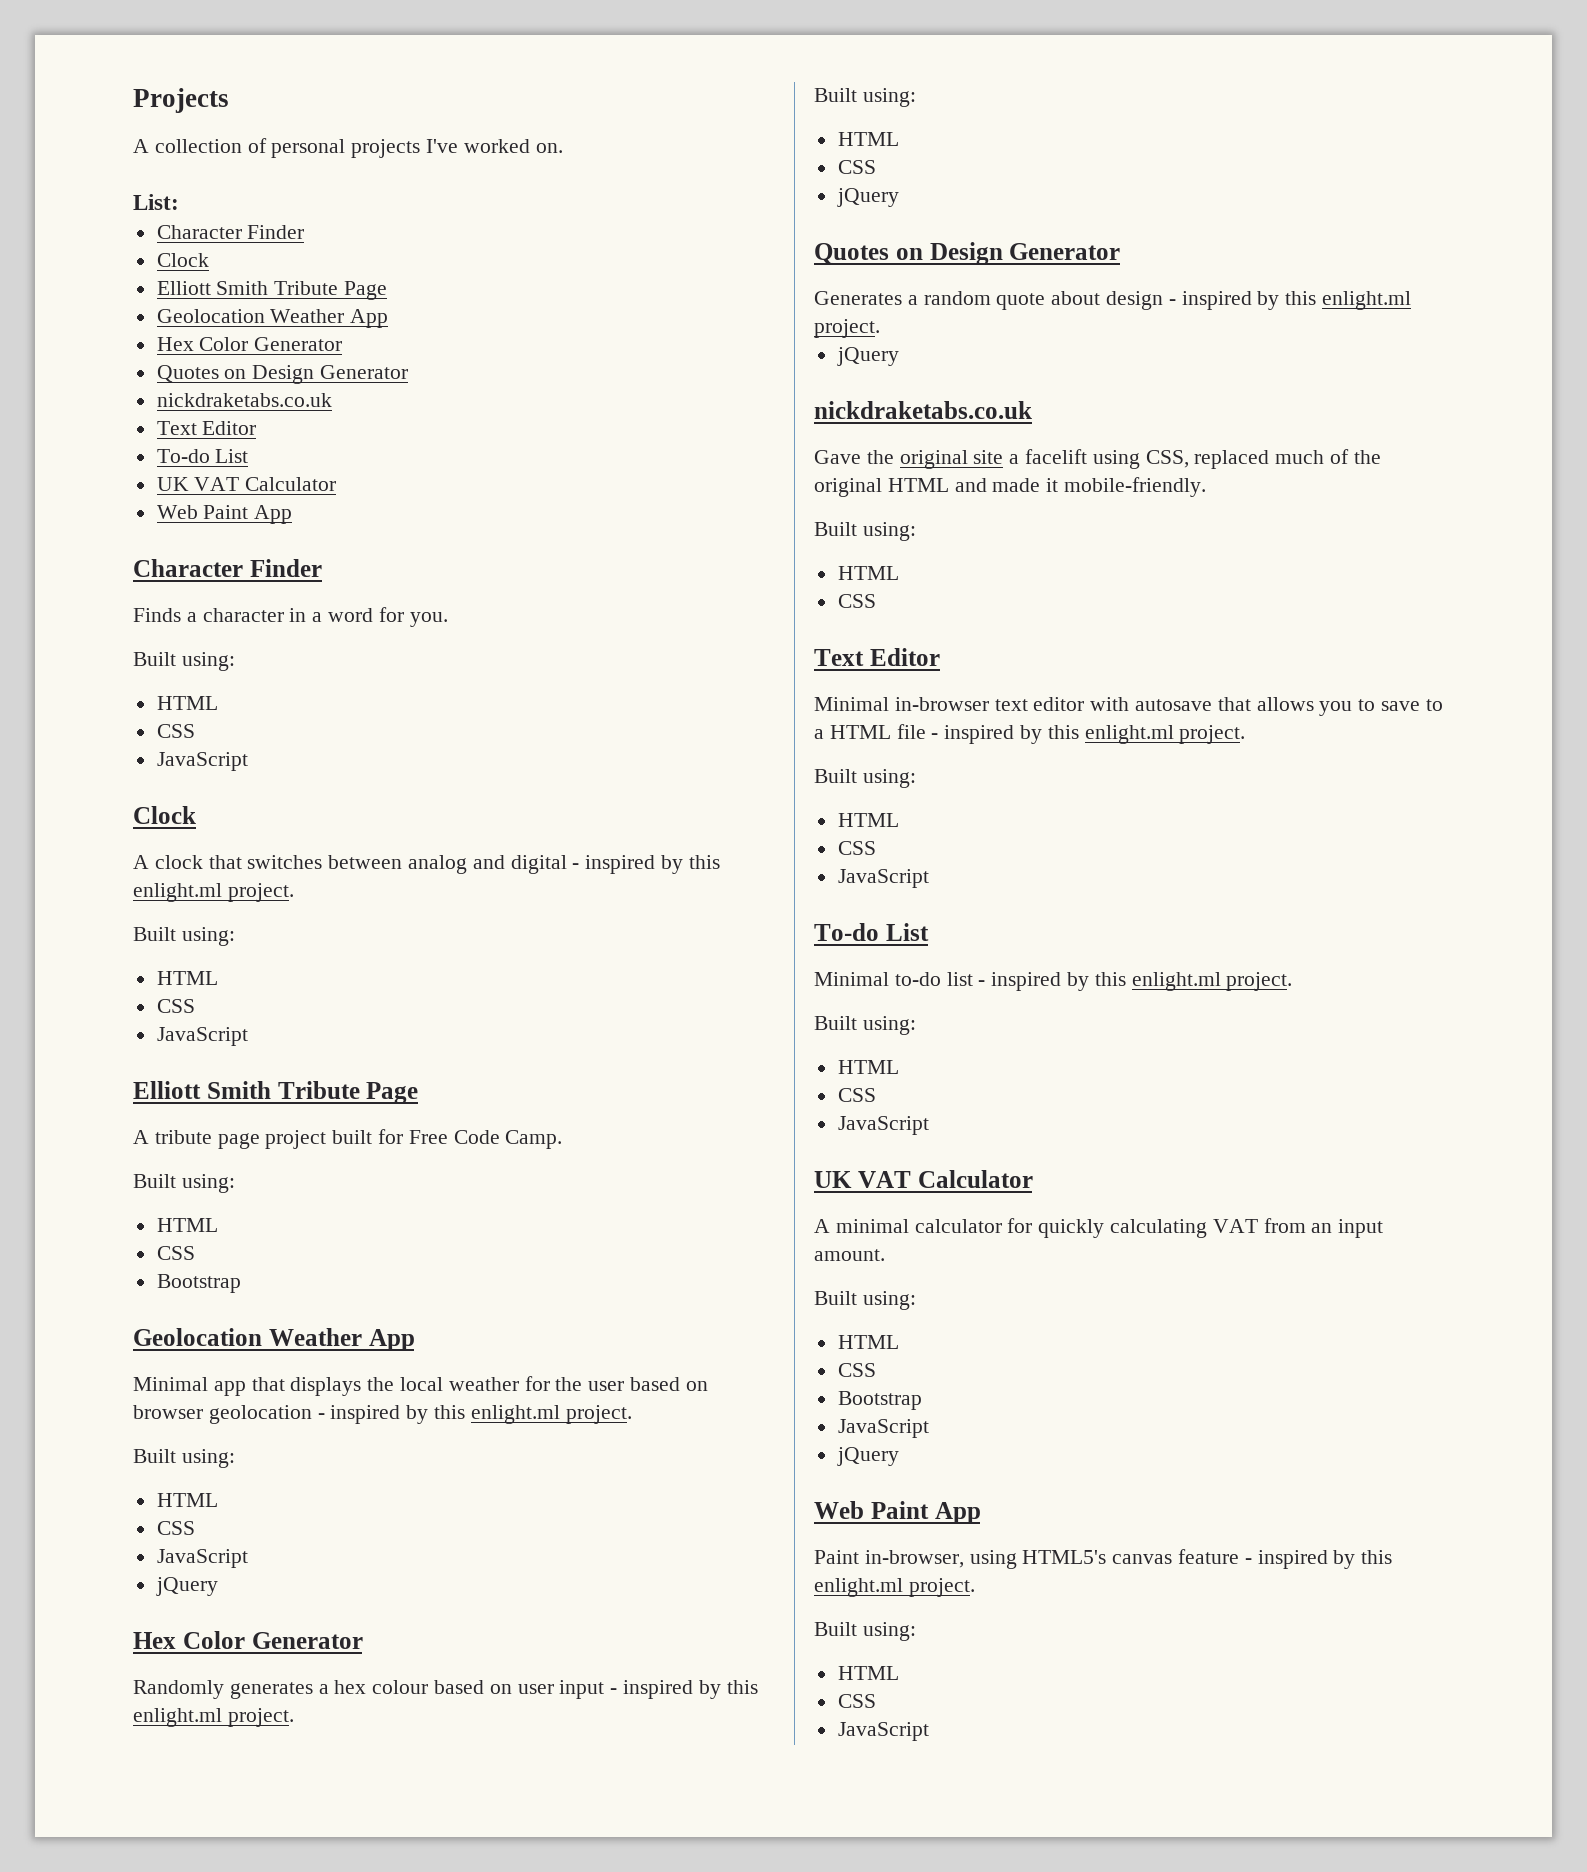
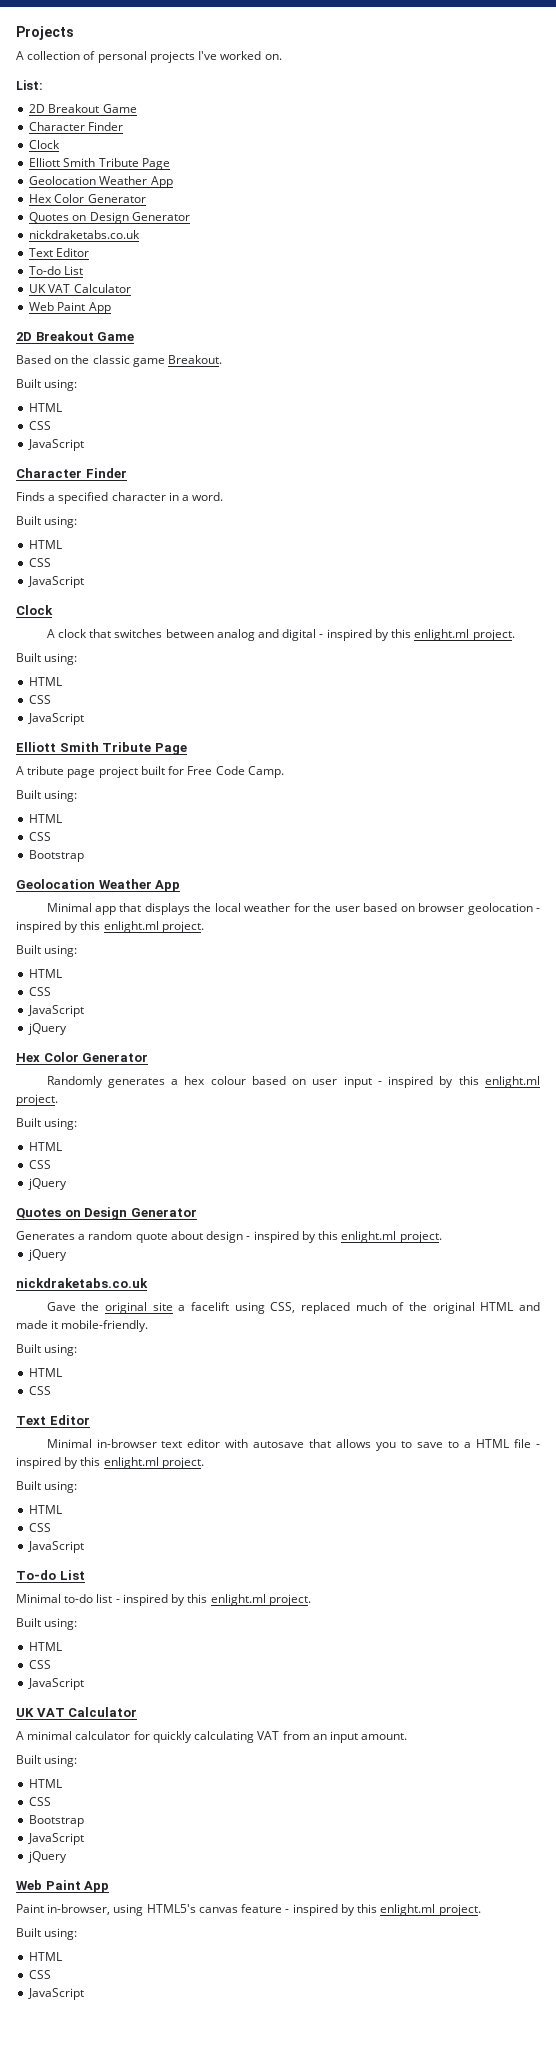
(179, 202) none -> [29,104,137,113] // 2D Breakout Game
(293, 514) none -> [16,331,135,341] [16,355,223,367] [16,379,78,391] [29,403,63,412] [29,421,52,430] [28,439,85,451] // 2D Breakout Game // Based on the classic game Breakout. // Built using: // HTML // CSS // JavaScript
(197, 617) none -> [58,492,109,504] specified
[328,607,448,627] word for you. -> [192,492,224,501] word.

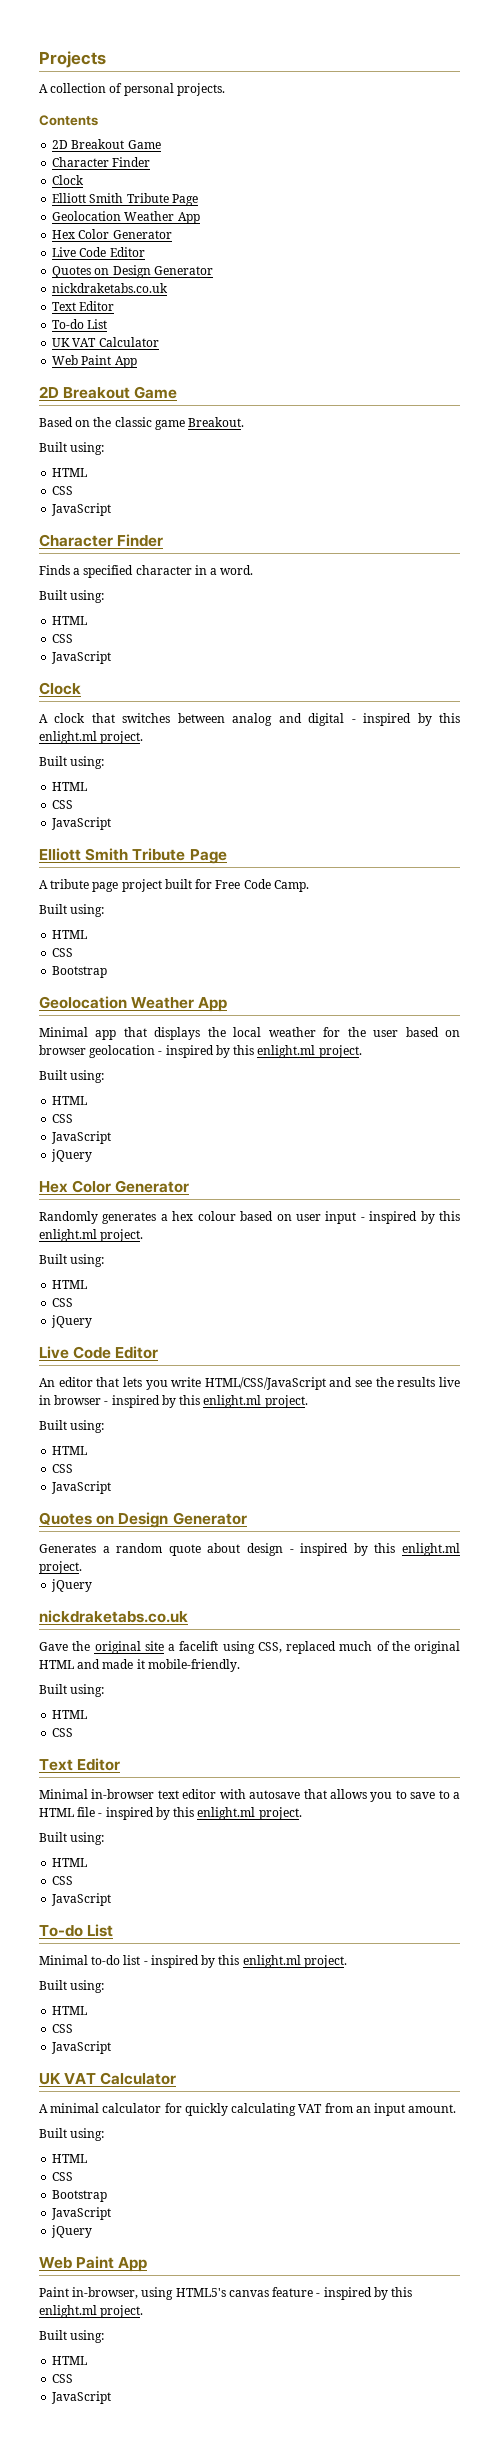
[149,51,282,63] [16,80,43,90] projects I've worked on. // List: -> [176,83,225,96] [39,115,98,126] projects. // Contents
(146, 198) none -> [52,247,145,257] // Live Code Editor
(68, 1184) none -> [39,1346,159,1359] [39,1377,460,1390] [39,1395,308,1408] [39,1420,105,1433] [52,1446,88,1455] [52,1464,74,1473] [51,1481,112,1494] // Live Code Editor // An editor that lets you write HTML/CSS/JavaScript and see the results live in browser - inspired by this enlight.ml project. // Built using: // HTML // CSS // JavaScript

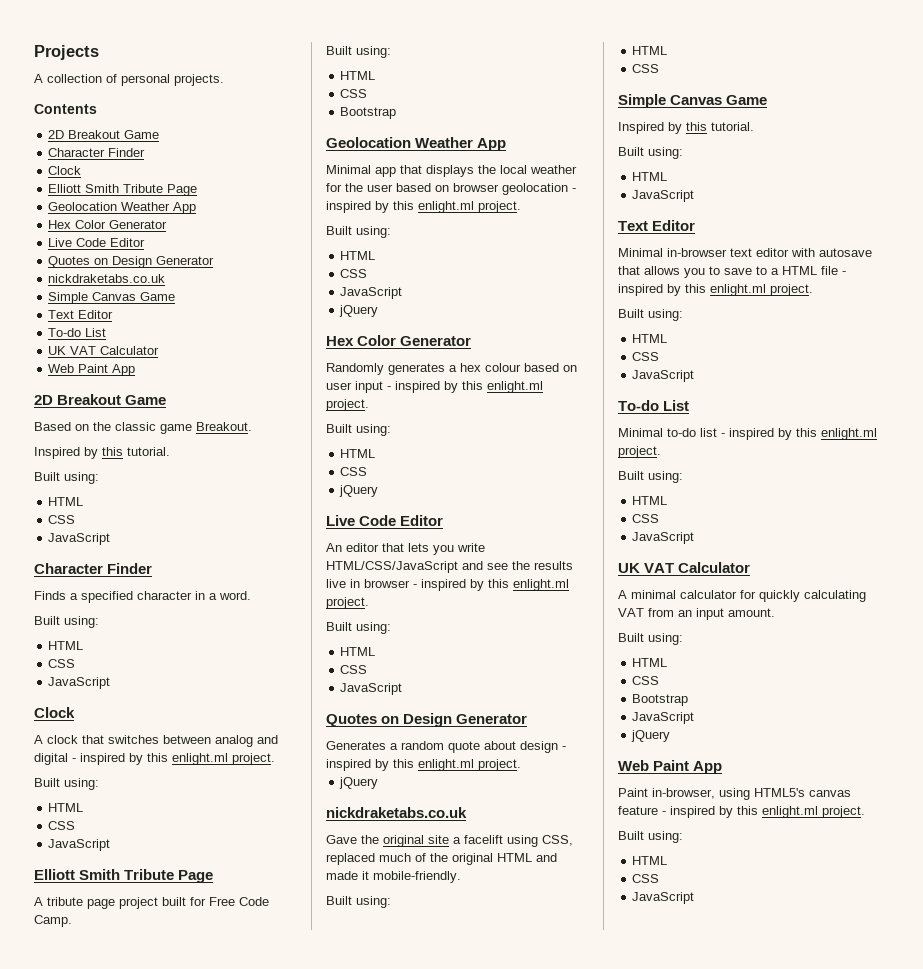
(169, 288) none -> [48,292,176,304] // Simple Canvas Game
(245, 422) none -> [34,447,170,459] // Inspired by this tutorial.
(74, 1732) none -> [618,94,768,108] [618,122,754,134] [618,147,683,159] [632,172,668,181] [632,190,695,202] // Simple Canvas Game // Inspired by this tutorial. // Built using: // HTML // JavaScript

